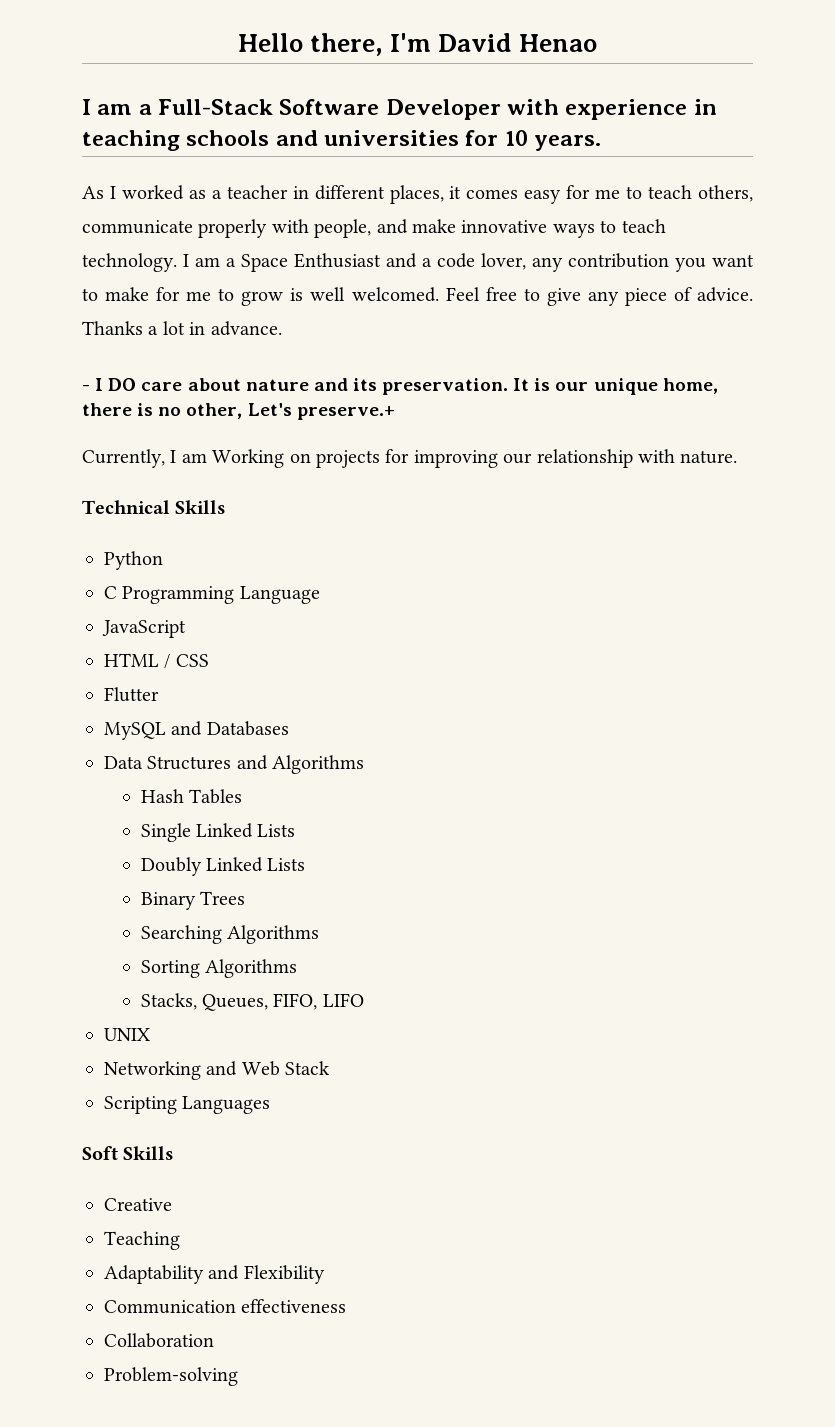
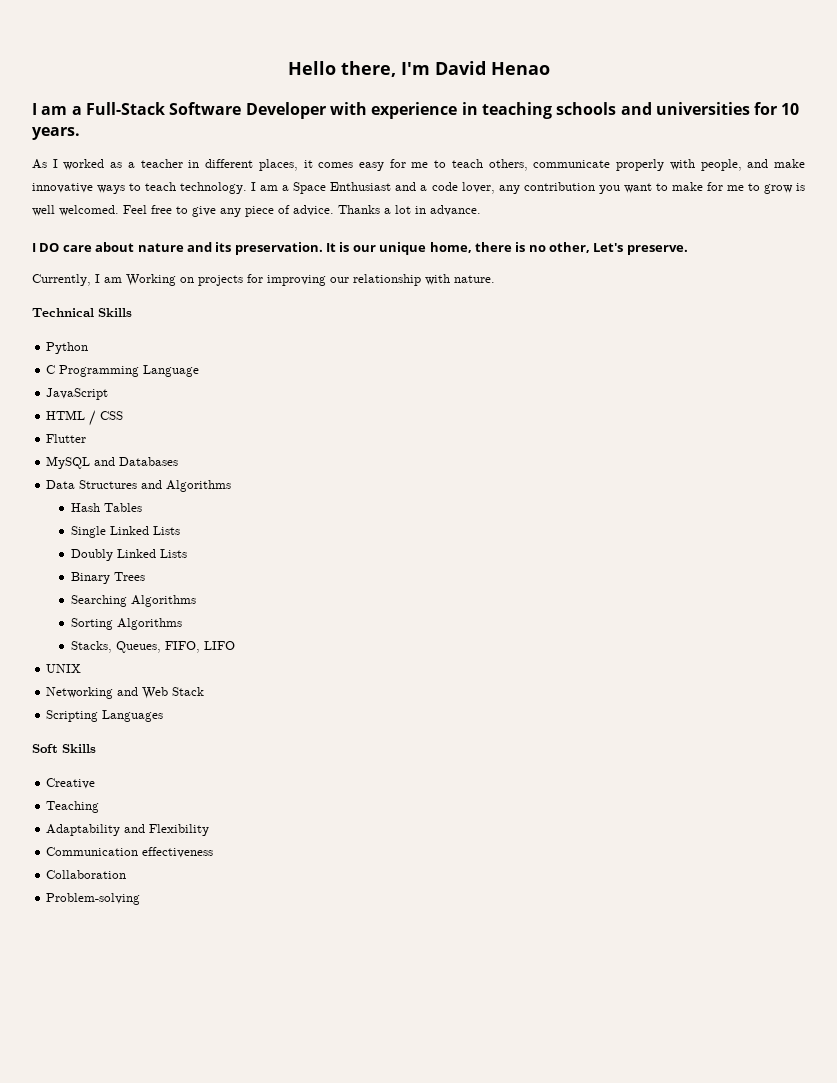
[82,384,90,391] - -> (481, 210) none
[296,406,395,420] preserve.+ -> [626,245,688,255] preserve.

